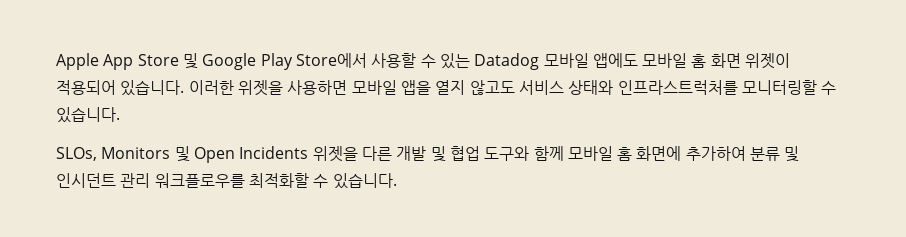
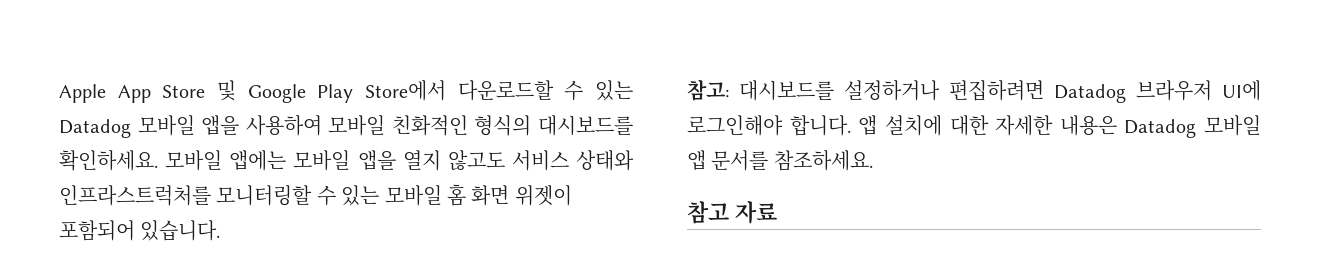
[371,53,417,68] 사용할 -> [457,80,554,101] 다운로드할
[592,53,791,69] [56,80,348,96] 앱에도 모바일 홈 화면 위젯이 적용되어 있습니다. 이러한 위젯을 사용하면 -> [201,115,633,136] [59,150,287,171] 앱을 사용하여 모바일 친화적인 형식의 대시보드를 확인하세요. 모바일 앱에는
[56,107,120,123] [56,146,800,163] [56,173,397,189] 있습니다. // SLOs, Monitors 및 Open Incidents 위젯을 다른 개발 및 협업 도구와 함께 모바일 홈 화면에 추가하여 분류 및 인시던트 관리 워크플로우를 최적화할 수 있습니다. -> [341,184,572,206] [59,220,221,241] [687,79,1261,103] [687,115,1261,138] [687,150,873,171] [687,201,777,224] 있는 모바일 홈 화면 위젯이 포함되어 있습니다. // 참고: 대시보드를 설정하거나 편집하려면 Datadog 브라우저 UI에 로그인해야 합니다. 앱 설치에 대한 자세한 내용은 Datadog 모바일 앱 문서를 참조하세요. // 참고 자료

